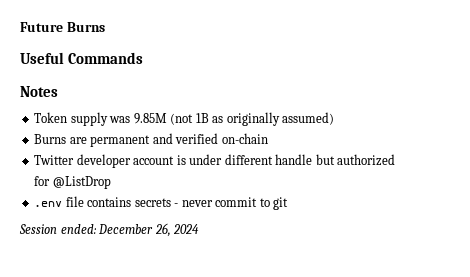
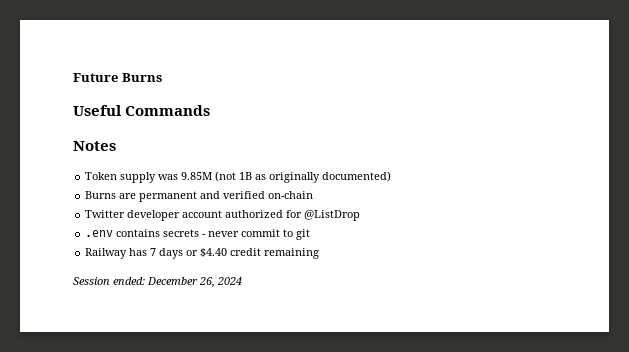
[282,112,335,125] assumed) -> [322,171,392,182] documented)
[176,154,335,165] is under different handle but -> (223, 214) none
[65,196,84,207] file -> (114, 233) none
(289, 203) none -> [85,248,320,259] // Railway has 7 days or $4.40 credit remaining

